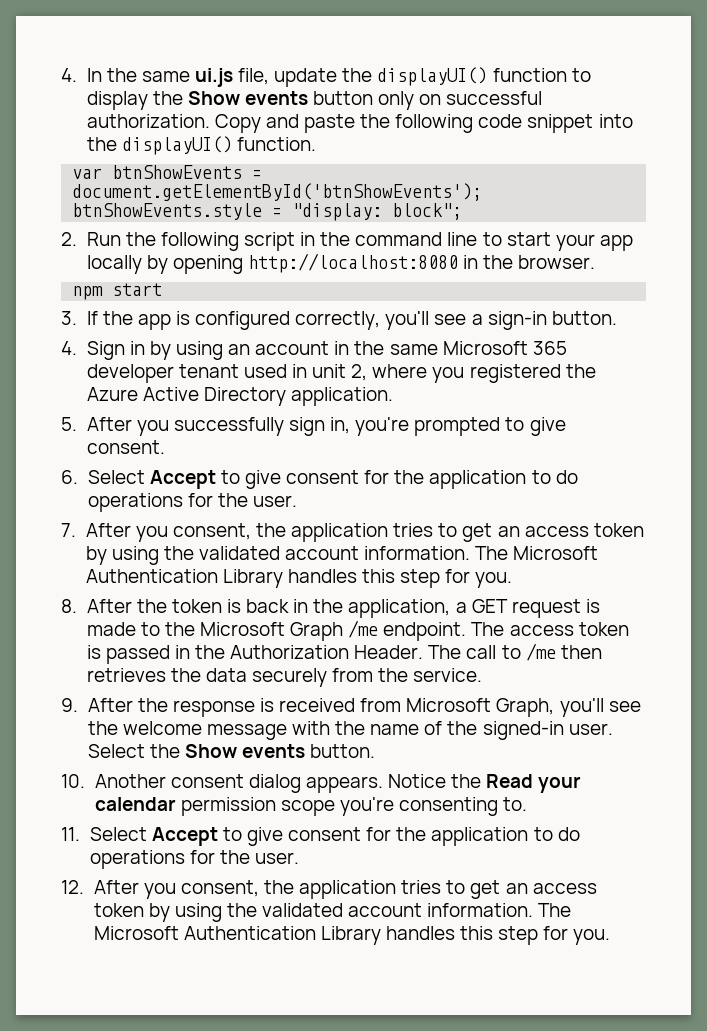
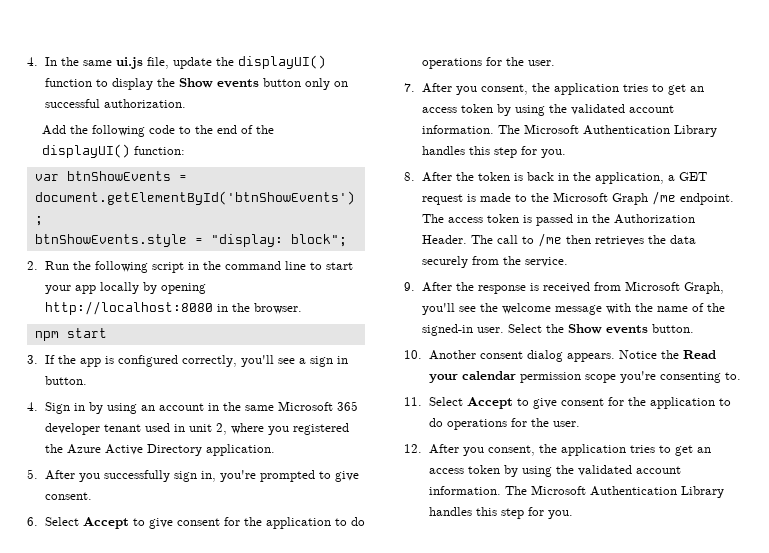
[214,114,633,133] [86,136,316,155] Copy and paste the following code snippet into the displayUI() function. -> [41,125,274,137] [41,144,185,158] // Add the following code to the end of the displayUI() function:
[487,311,547,330] sign-in -> [309,356,348,367] sign in

